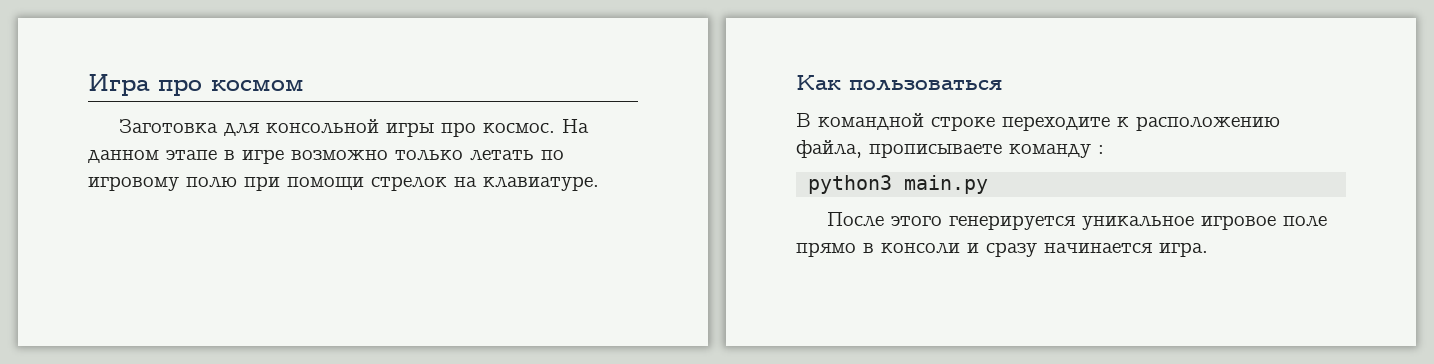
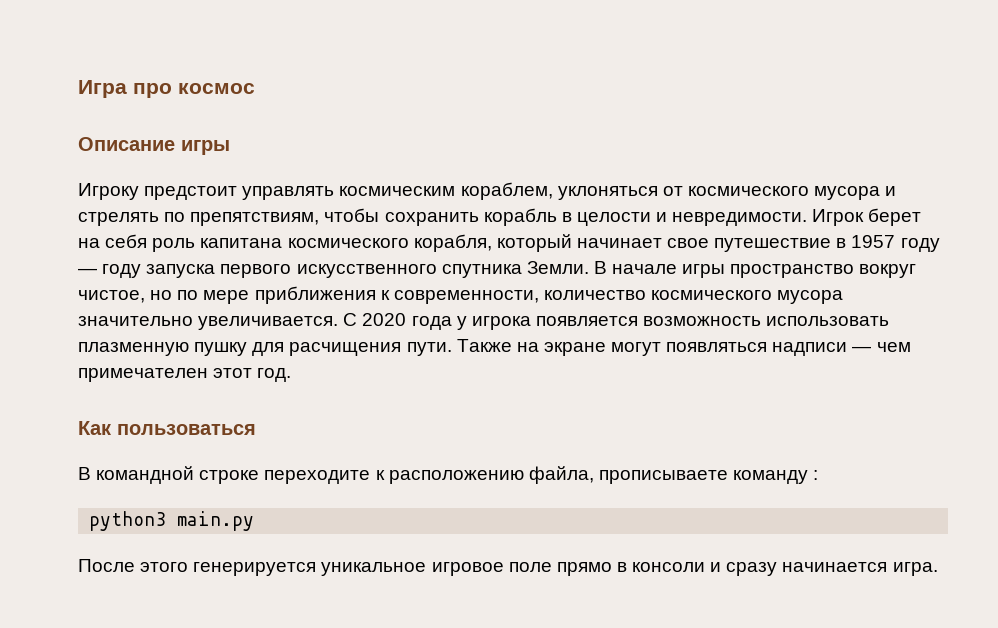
[211,80,304,91] [118,119,589,137] [88,149,564,164] [88,176,599,191] космом // Заготовка для консольной игры про космос. На данном этапе в игре возможно только летать по игровому полю при помощи стрелок на клавиатуре. -> [178,83,255,94] [78,137,230,155] [78,182,897,200] [78,208,922,226] [78,234,940,252] [78,261,917,278] [78,286,844,304] [78,313,890,330] [78,339,911,356] [78,368,292,382] космос // Описание игры // Игроку предстоит управлять космическим кораблем, уклоняться от космического мусора и стрелять по препятствиям, чтобы сохранить корабль в целости и невредимости. Игрок берет на себя роль капитана космического корабля, который начинает свое путешествие в 1957 году — году запуска первого искусственного спутника Земли. В начале игры пространство вокруг чистое, но по мере приближения к современности, количество космического мусора значительно увеличивается. С 2020 года у игрока появляется возможность использовать плазменную пушку для расчищения пути. Также на экране могут появляться надписи — чем примечателен этот год.

